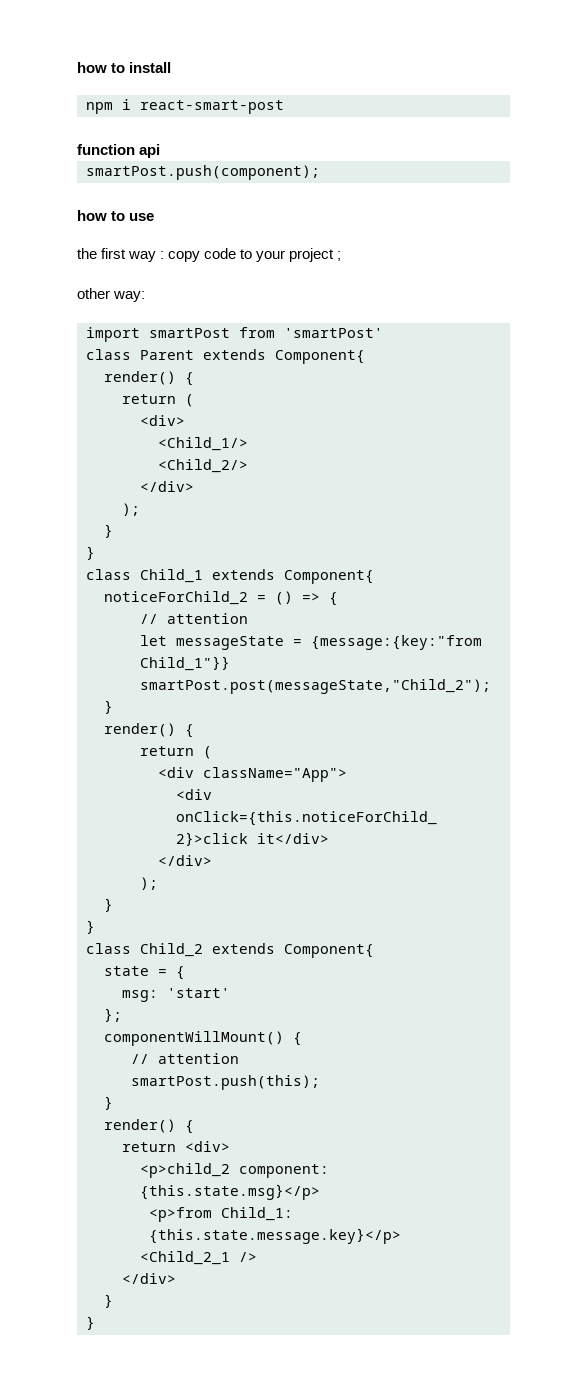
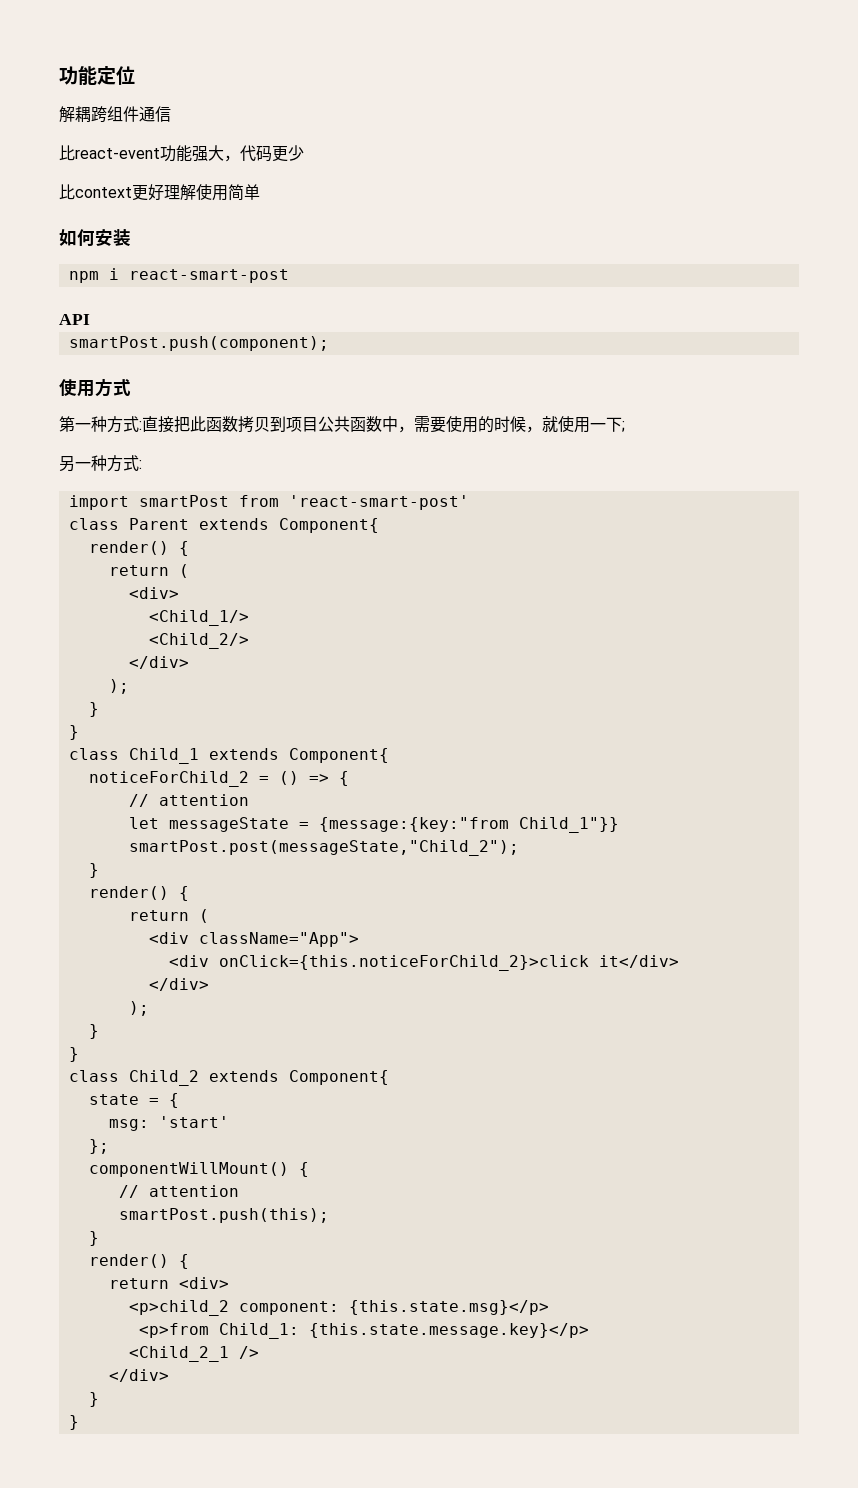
[77,62,172,73] how to install -> [59,66,135,85] [59,106,171,123] [59,145,304,162] [59,184,260,201] [59,229,131,247] 功能定位 // 解耦跨组件通信 // 比react-event功能强大，代码更少 // 比context更好理解使用简单 // 如何安装
[77,144,161,158] function api -> [59,314,90,325] API
[77,210,155,221] [77,248,342,262] [77,288,146,302] how to use // the first way : copy code to your project ; // other way: -> [59,378,131,397] [59,416,625,433] [59,455,142,472] 使用方式 // 第一种方式:直接把此函数拷贝到项目公共函数中，需要使用的时候，就使用一下; // 另一种方式:
[284,328,383,338] 'smartPost' -> [288,495,469,510] 'react-smart-post'

